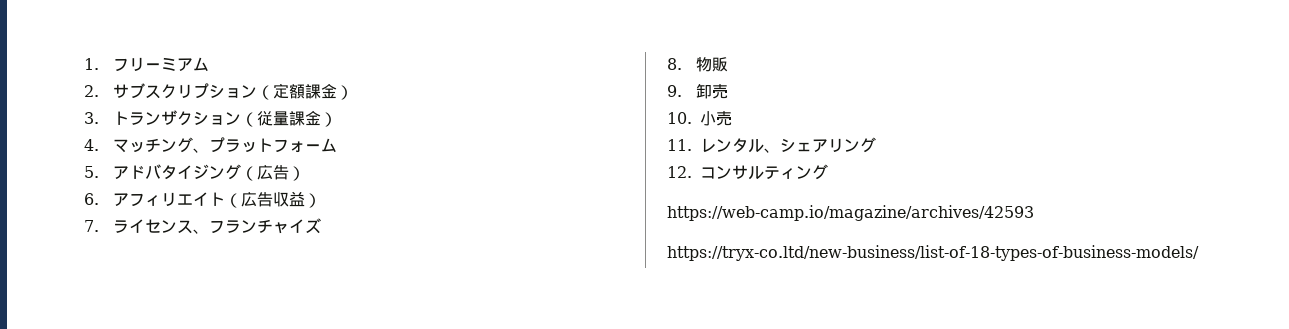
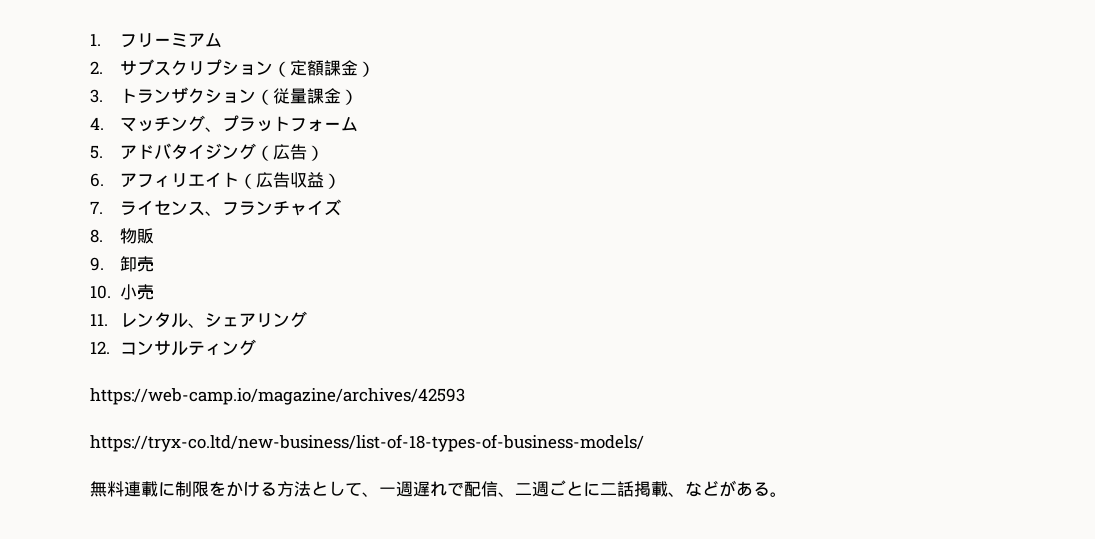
(1199, 253) none -> [90,480,787,497] // 無料連載に制限をかける方法として、一週遅れで配信、二週ごとに二話掲載、などがある。

